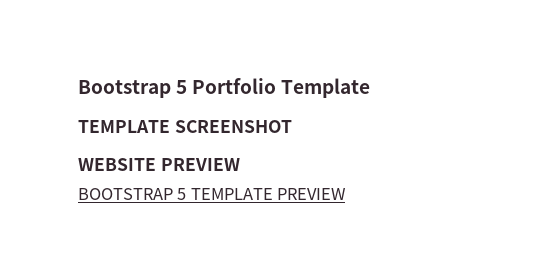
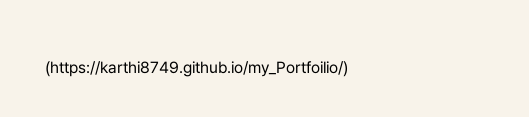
[78,78,371,98] [78,120,292,133] [78,158,240,171] [78,188,347,200] Bootstrap 5 Portfolio Template // TEMPLATE SCREENSHOT // WEBSITE PREVIEW // BOOTSTRAP 5 TEMPLATE PREVIEW -> [45,61,348,77] (https://karthi8749.github.io/my_Portfoilio/)

